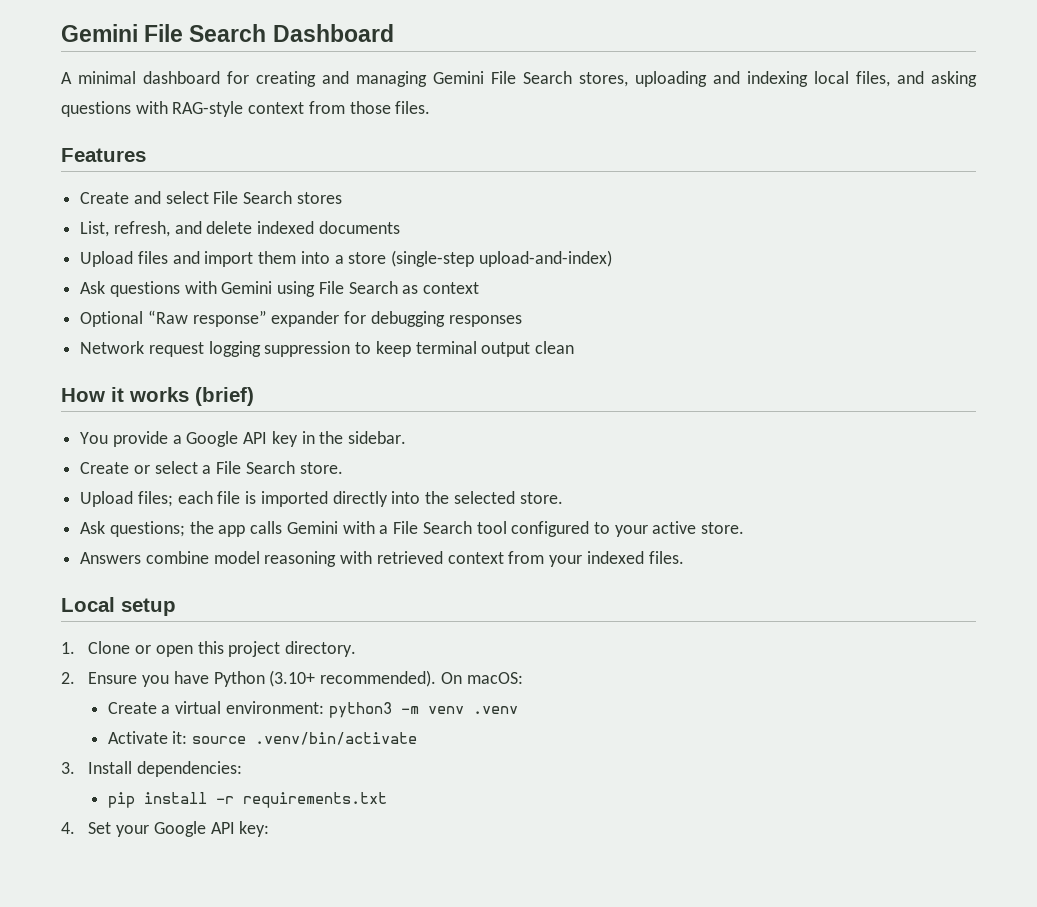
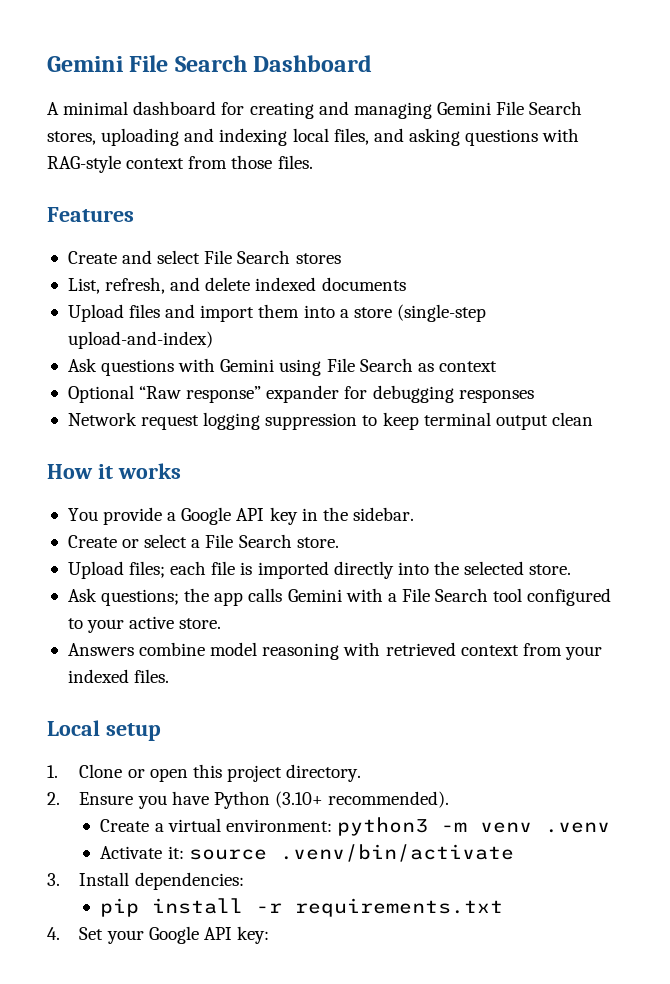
[195,387,254,406] (brief) -> (181, 471) none
[440,672,523,684] On macOS: -> (450, 799) none

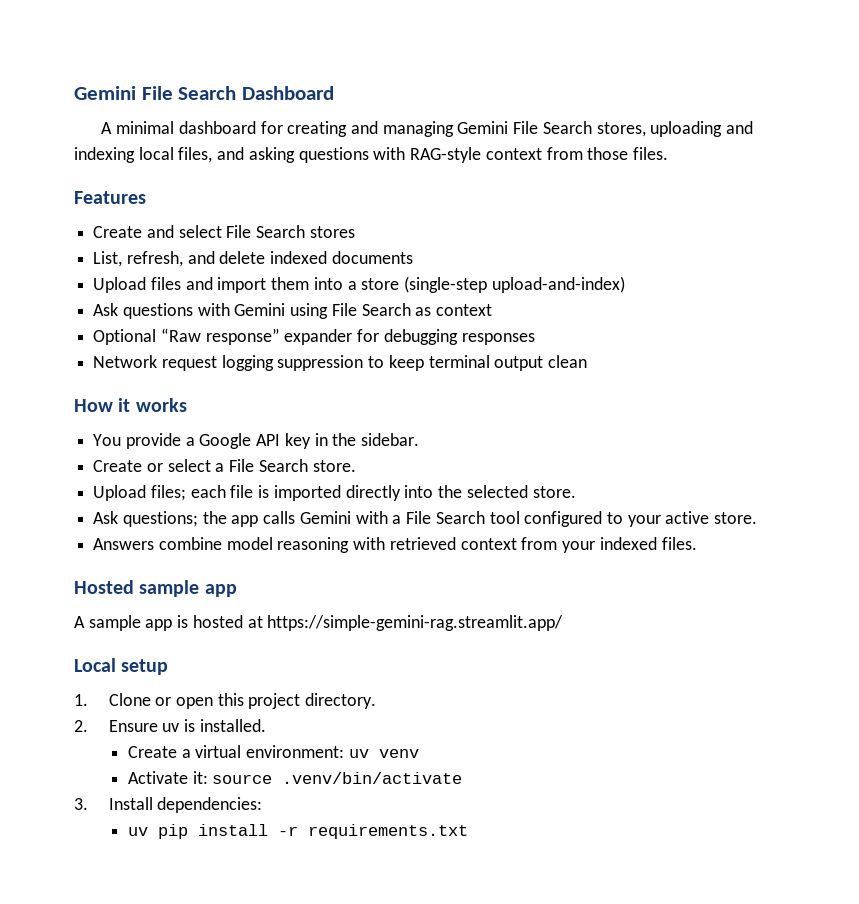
(170, 676) none -> [74,580,237,597] [74,615,564,631] // Hosted sample app // A sample app is hosted at https://simple-gemini-rag.streamlit.app/
[137,791,450,809] you have Python (3.10+ recommended). -> [162,719,266,732] uv is installed.
[336,817,467,836] python3 -m -> [348,749,369,758] uv
[544,822,610,833] .venv -> (419, 753) none
(244, 881) none -> [127,827,148,836] uv
[47,926,269,944] // 4. Set your Google API key: -> (468, 831) none

